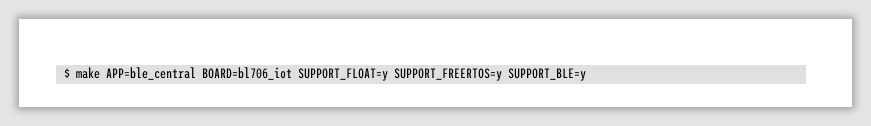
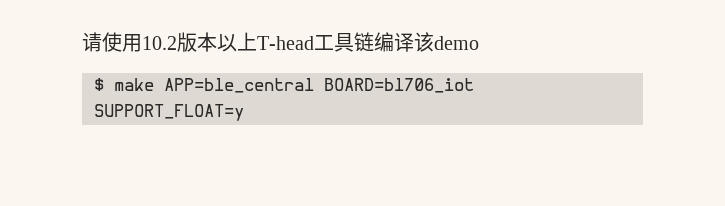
(63, 73) none -> [82,32,479,52] 请使用10.2版本以上T-head工具链编译该demo //
[393,68,586,81] SUPPORT_FREERTOS=y SUPPORT_BLE=y -> (244, 112) none

